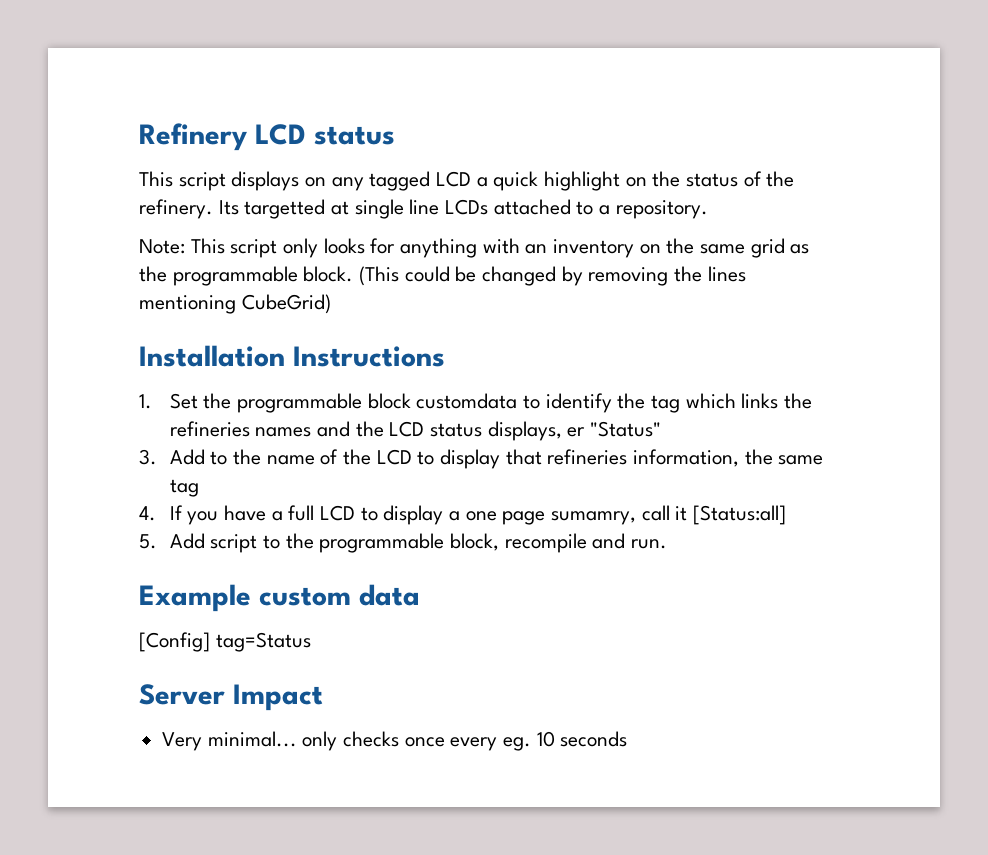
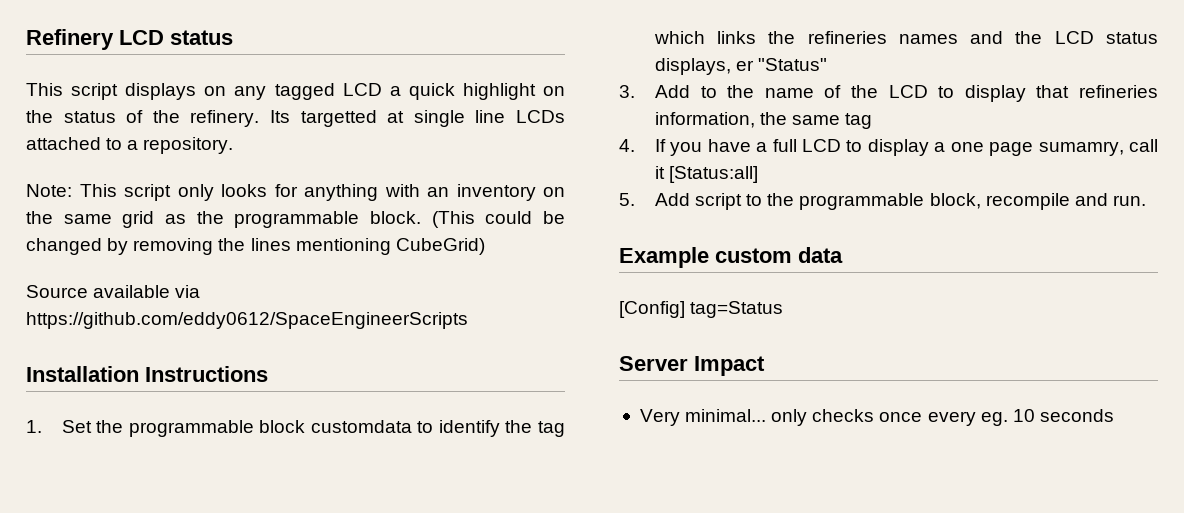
(331, 304) none -> [26,285,201,298] [26,312,468,329] // Source available via https://github.com/eddy0612/SpaceEngineerScripts

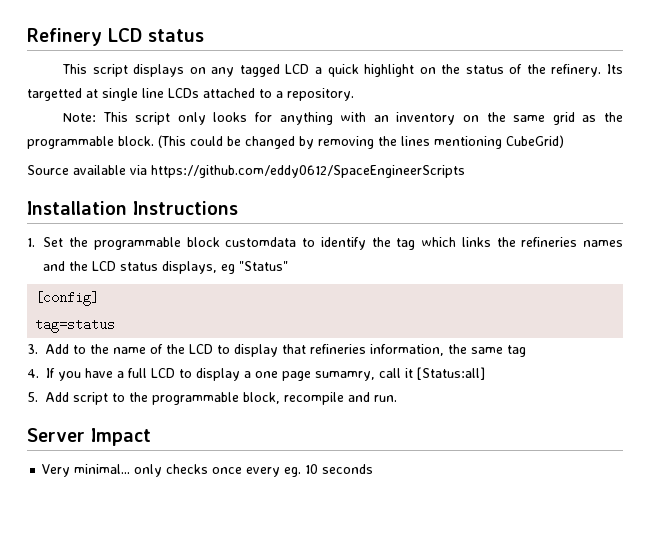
[736,60,755,71] er -> [221,264,236,274] eg
(828, 64) none -> [35,291,100,306] [35,318,116,333] // [config] // tag=status
[619,247,843,268] [619,301,784,318] // Example custom data // [Config] tag=Status -> (397, 398) none

